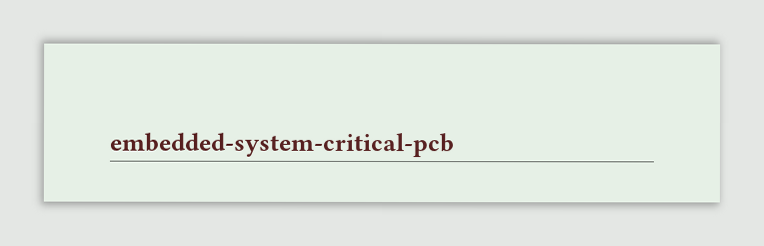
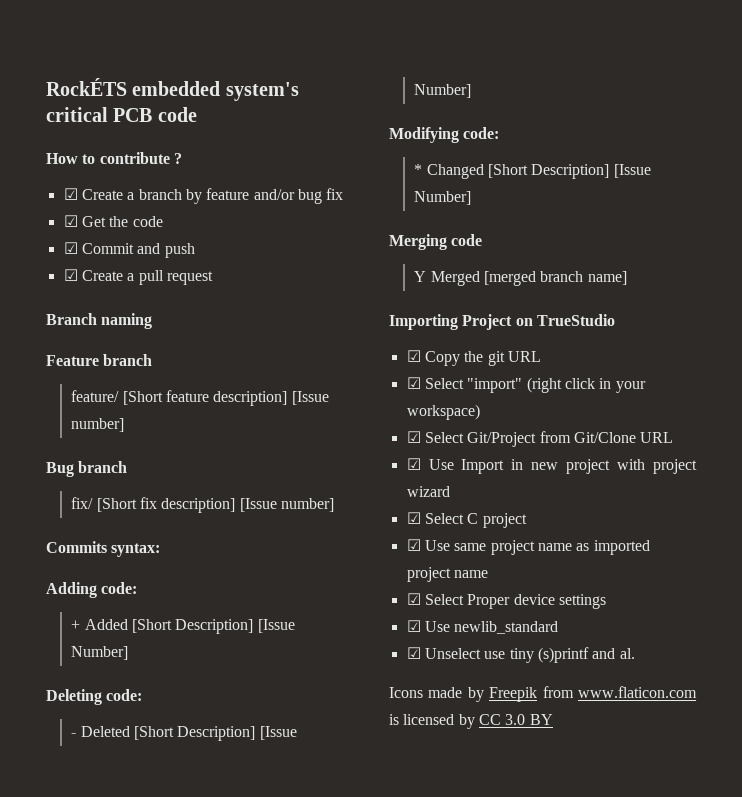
[109,132,454,158] embedded-system-critical-pcb -> [46,78,299,101] [46,107,197,122] [46,152,182,164] [63,188,344,204] [63,215,163,227] [63,242,195,258] [63,269,213,285] [46,313,153,329] [46,354,153,366] [71,390,329,406] [71,418,125,432] [46,461,128,477] [71,497,334,513] [46,541,161,557] [46,582,138,598] [71,619,295,634] [71,646,129,660] [46,689,143,705] [71,726,297,741] [414,84,472,98] [389,127,500,143] [414,164,651,179] [414,191,472,205] [389,234,483,250] [414,271,627,286] [389,314,615,330] [406,350,541,366] [406,377,646,393] [406,404,480,420] [406,431,674,447] [406,458,697,474] [406,486,450,497] [406,512,527,528] [406,539,650,555] [406,567,488,582] [406,593,606,609] [406,620,559,634] [406,647,635,663] [389,686,697,702] [389,714,553,729] RockÉTS embedded system's critical PCB code // How to contribute ? // ☑ Create a branch by feature and/or bug fix // ☑ Get the code // ☑ Commit and push // ☑ Create a pull request // Branch naming // Feature branch // feature/ [Short feature description] [Issue number] // Bug branch // fix/ [Short fix description] [Issue number] // Commits syntax: // Adding code: // + Added [Short Description] [Issue Number] // Deleting code: // - Deleted [Short Description] [Issue Number] // Modifying code: // * Changed [Short Description] [Issue Number] // Merging code // Y Merged [merged branch name] // Importing Project on TrueStudio // ☑ Copy the git URL // ☑ Select "import" (right click in your workspace) // ☑ Select Git/Project from Git/Clone URL // ☑ Use Import in new project with project wizard // ☑ Select C project // ☑ Use same project name as imported project name // ☑ Select Proper device settings // ☑ Use newlib_standard // ☑ Unselect use tiny (s)printf and al. // Icons made by Freepik from www.flaticon.com is licensed by CC 3.0 BY

